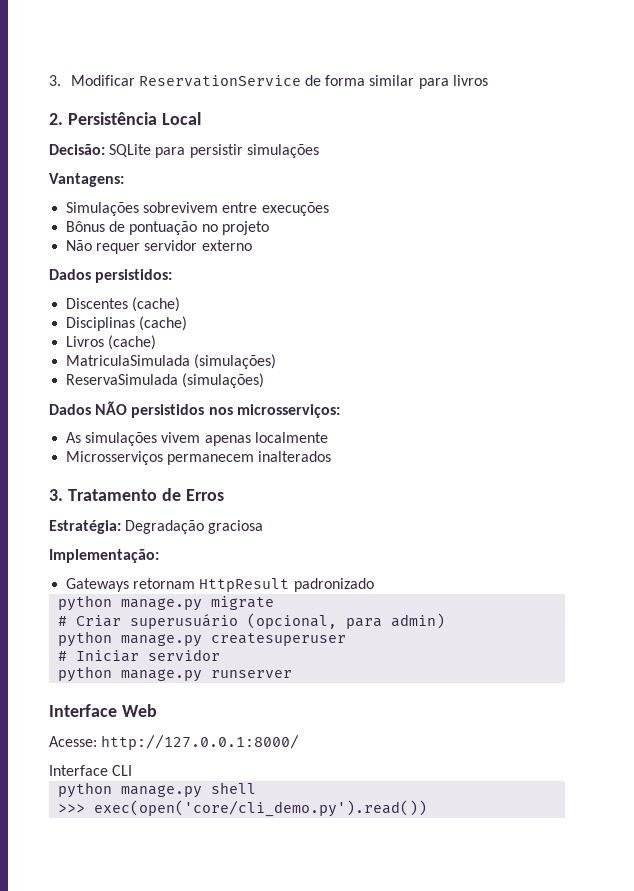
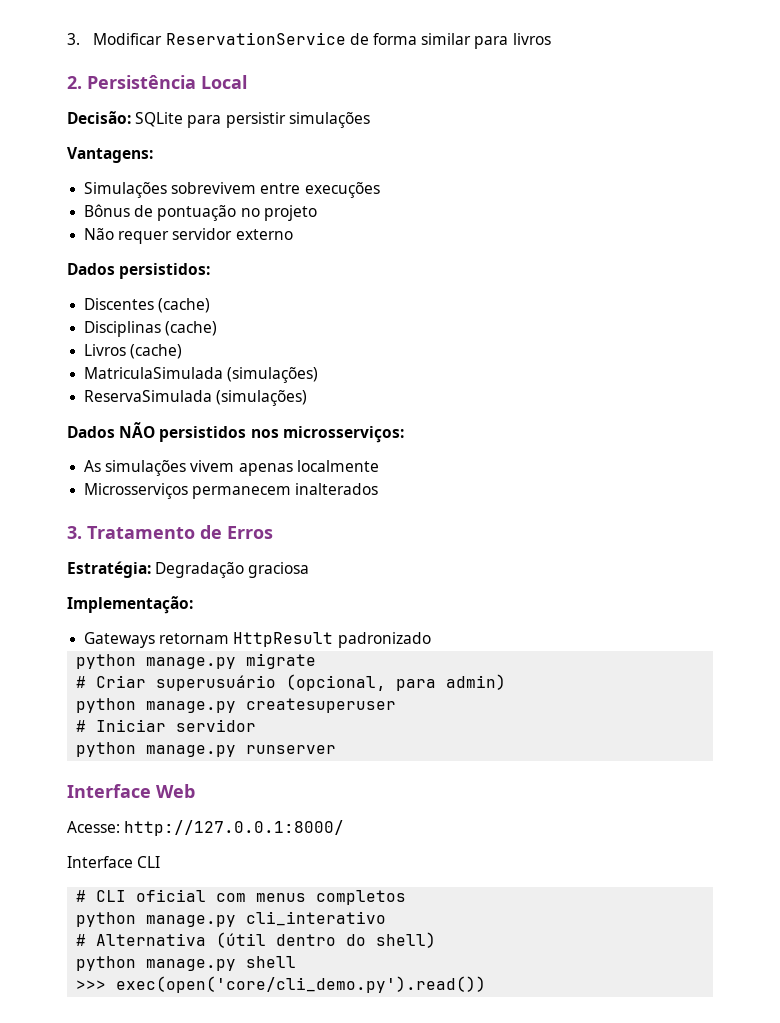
(133, 770) none -> [76,889,407,905] [76,911,387,927] [76,932,437,948] // # CLI oficial com menus completos // python manage.py cli_interativo // # Alternativa (útil dentro do shell)

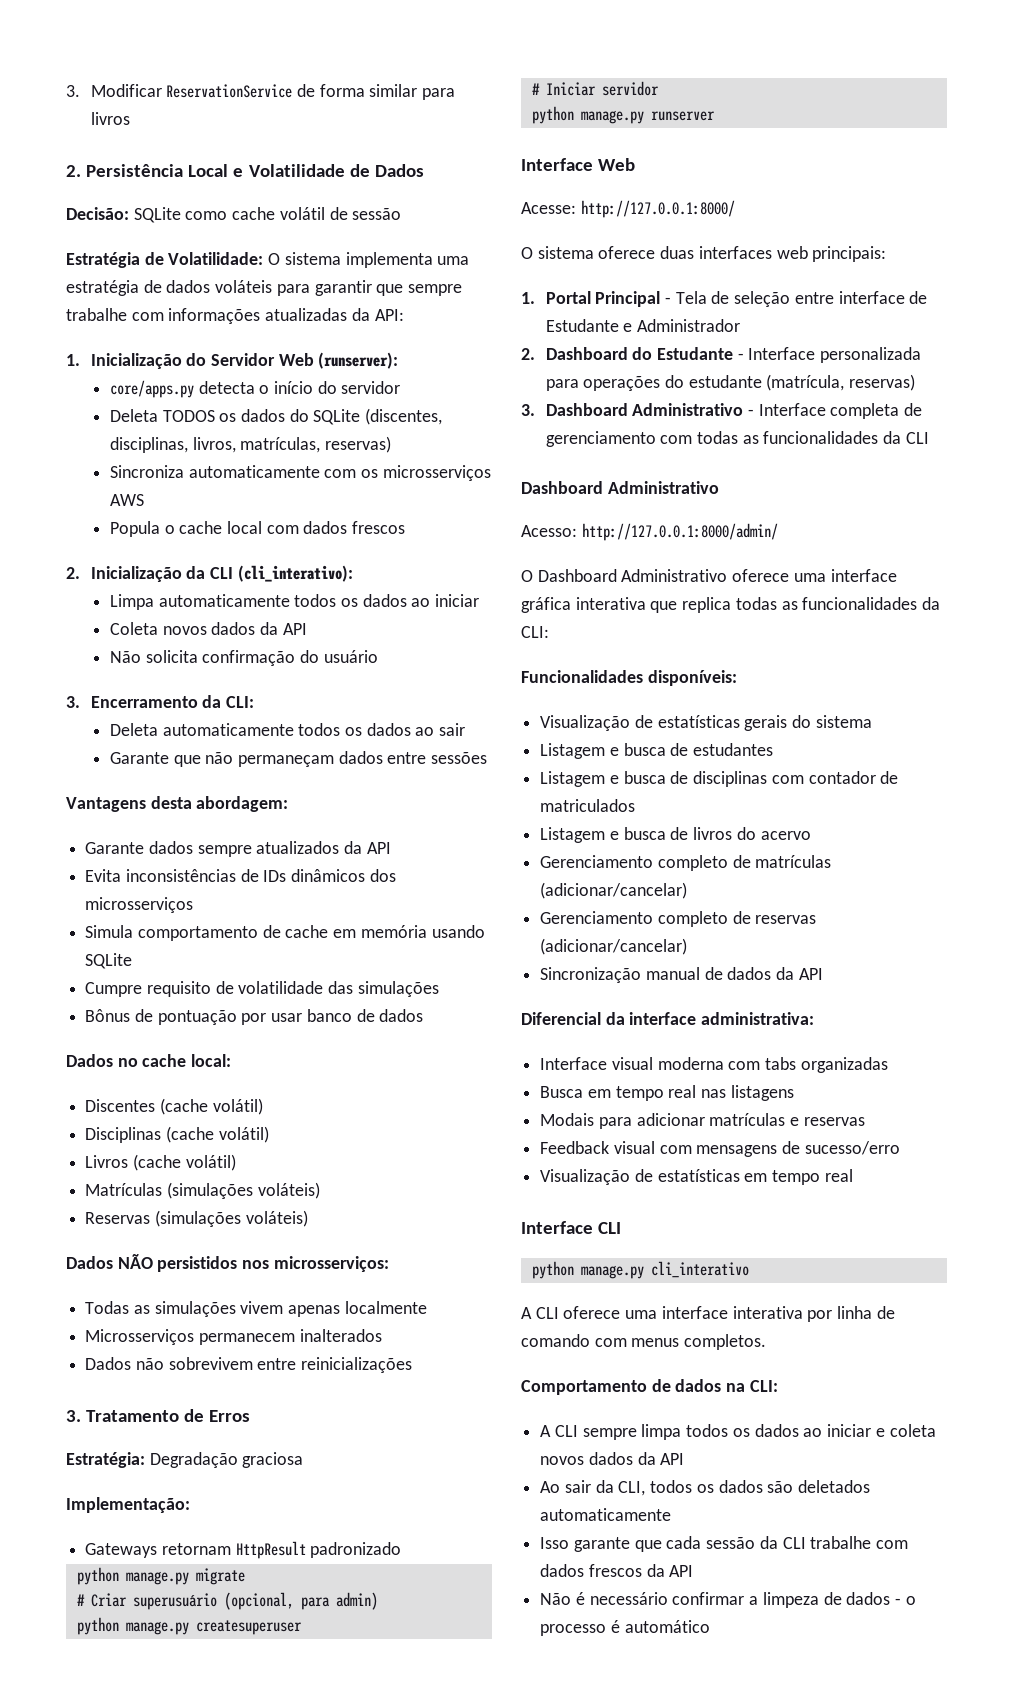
[67,111,370,128] [67,147,153,163] [84,182,380,198] [84,204,317,221] [84,228,293,244] [67,263,211,279] // Decisão: SQLite para persistir simulações // Vantagens: // Simulações sobrevivem entre execuções // Bônus de pontuação no projeto // Não requer servidor externo // Dados persistidos: -> [233,164,424,177] [66,207,402,223] [66,252,470,268] [66,280,463,296] [66,308,404,324] [66,352,399,369] [109,380,401,398] [109,408,443,425] [109,436,392,453] [109,465,491,481] [109,494,144,506] [109,521,406,537] [66,565,353,582] [109,594,480,610] [109,622,307,635] [109,650,378,666] [66,695,255,708] [109,723,466,736] [109,751,488,767] [66,796,289,812] [85,841,391,857] [85,869,396,882] [85,897,194,913] [85,925,485,941] [85,953,133,969] [85,981,439,997] [85,1009,424,1025] [66,1054,232,1067] e Volatilidade de Dados // Decisão: SQLite como cache volátil de sessão // Estratégia de Volatilidade: O sistema implementa uma estratégia de dados voláteis para garantir que sempre trabalhe com informações atualizadas da API: // 1. Inicialização do Servidor Web (runserver): // core/apps.py detecta o início do servidor // Deleta TODOS os dados do SQLite (discentes, disciplinas, livros, matrículas, reservas) // Sincroniza automaticamente com os microsserviços AWS // Popula o cache local com dados frescos // 2. Inicialização da CLI (cli_interativo): // Limpa automaticamente todos os dados ao iniciar // Coleta novos dados da API // Não solicita confirmação do usuário // 3. Encerramento da CLI: // Deleta automaticamente todos os dados ao sair // Garante que não permaneçam dados entre sessões // Vantagens desta abordagem: // Garante dados sempre atualizados da API // Evita inconsistências de IDs dinâmicos dos microsserviços // Simula comportamento de cache em memória usando SQLite // Cumpre requisito de volatilidade das simulações // Bônus de pontuação por usar banco de dados // Dados no cache local:
[158,298,211,313] (cache) -> [159,1098,263,1115] (cache volátil)
[165,321,218,336] (cache) -> [165,1126,269,1143] (cache volátil)
[130,344,183,359] [84,367,319,383] [84,390,308,406] (cache) // MatriculaSimulada (simulações) // ReservaSimulada (simulações) -> [132,1154,236,1171] [85,1182,320,1199] [85,1210,308,1227] (cache volátil) // Matrículas (simulações voláteis) // Reservas (simulações voláteis)
[84,460,102,472] As -> [85,1301,150,1314] Todas as
(379, 489) none -> [85,1357,413,1373] // Dados não sobrevivem entre reinicializações
[67,856,161,868] [76,889,407,905] [76,911,387,927] [76,932,437,948] [76,956,297,971] [76,976,487,993] Interface CLI // # CLI oficial com menus completos // python manage.py cli_interativo // # Alternativa (útil dentro do shell) // python manage.py shell // >>> exec(open('core/cli_demo.py').read()) -> [521,246,887,262] [521,291,928,307] [545,319,741,332] [521,347,922,363] [545,374,916,391] [521,403,923,419] [545,431,929,447] [521,481,719,494] [521,523,778,541] [521,569,897,582] [521,597,941,613] [521,626,549,638] [521,670,737,686] [540,715,872,731] [540,743,774,759] [540,771,899,787] [540,799,636,812] [540,827,811,843] [540,855,832,871] [540,882,688,899] [540,911,817,927] [540,938,688,955] [540,967,823,983] [521,1012,815,1025] [540,1057,888,1073] [540,1085,794,1101] [540,1113,865,1129] [540,1141,900,1157] [540,1169,853,1185] [521,1221,622,1234] [531,1261,749,1279] [521,1306,895,1322] [521,1334,767,1350] [521,1379,778,1395] [540,1424,936,1440] [540,1452,685,1465] [540,1480,871,1496] [540,1508,672,1521] [540,1536,909,1552] [540,1564,694,1577] [540,1592,916,1608] [540,1620,710,1636] O sistema oferece duas interfaces web principais: // 1. Portal Principal - Tela de seleção entre interface de Estudante e Administrador // 2. Dashboard do Estudante - Interface personalizada para operações do estudante (matrícula, reservas) // 3. Dashboard Administrativo - Interface completa de gerenciamento com todas as funcionalidades da CLI // Dashboard Administrativo // Acesso: http://127.0.0.1:8000/admin/ // O Dashboard Administrativo oferece uma interface gráfica interativa que replica todas as funcionalidades da CLI: // Funcionalidades disponíveis: // Visualização de estatísticas gerais do sistema // Listagem e busca de estudantes // Listagem e busca de disciplinas com contador de matriculados // Listagem e busca de livros do acervo // Gerenciamento completo de matrículas (adicionar/cancelar) // Gerenciamento completo de reservas (adicionar/cancelar) // Sincronização manual de dados da API // Diferencial da interface administrativa: // Interface visual moderna com tabs organizadas // Busca em tempo real nas listagens // Modais para adicionar matrículas e reservas // Feedback visual com mensagens de sucesso/erro // Visualização de estatísticas em tempo real // Interface CLI // python manage.py cli_interativo // A CLI oferece uma interface interativa por linha de comando com menus completos. // Comportamento de dados na CLI: // A CLI sempre limpa todos os dados ao iniciar e coleta novos dados da API // Ao sair da CLI, todos os dados são deletados automaticamente // Isso garante que cada sessão da CLI trabalhe com dados frescos da API // Não é necessário confirmar a limpeza de dados - o processo é automático

